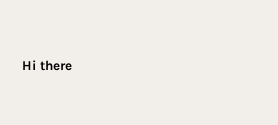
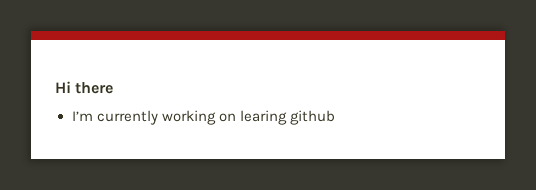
(72, 65) none -> [71,110,335,125] // I’m currently working on learing github

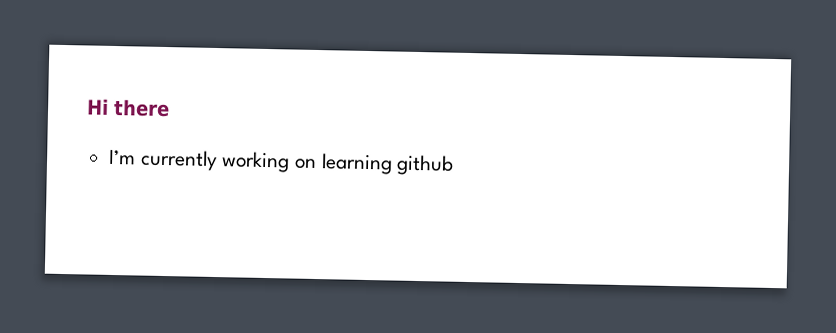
[239,110,287,125] learing -> [320,153,393,175] learning

